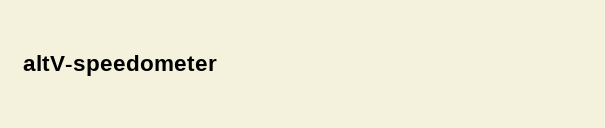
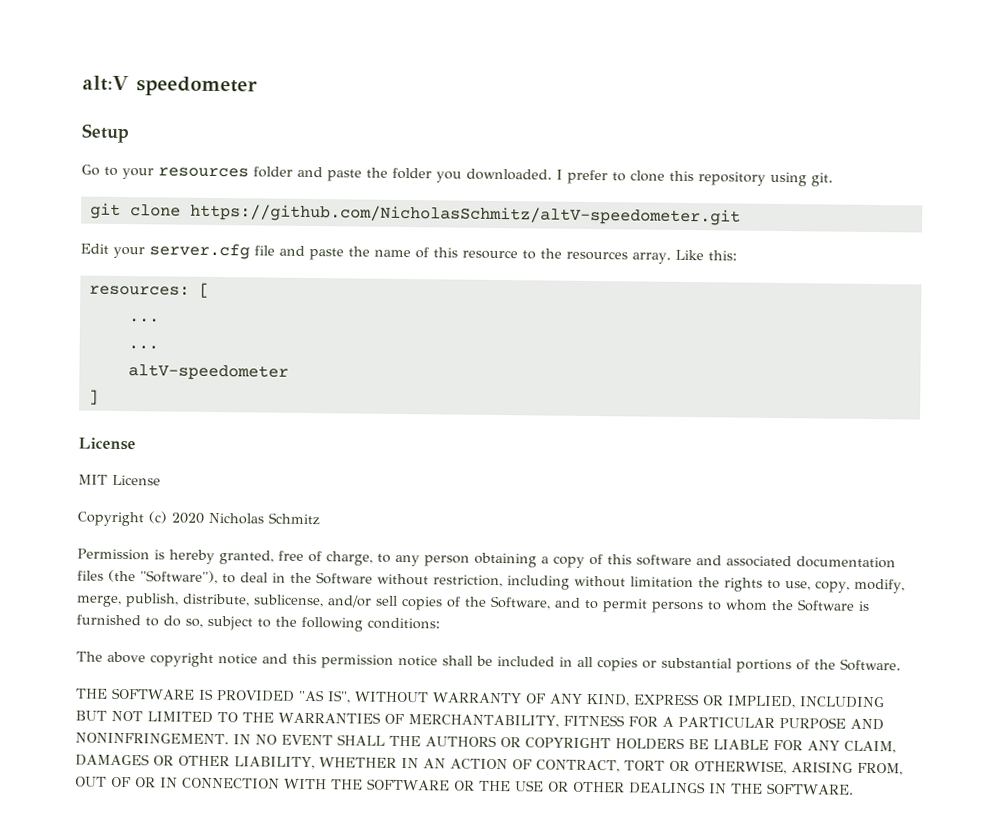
[23,55,217,76] altV-speedometer -> [82,75,258,97] [81,123,130,144] [81,164,833,187] [89,202,741,226] [80,243,737,264] [88,282,210,298] [127,318,160,323] [127,345,159,350] [127,364,289,381] [87,389,99,405] [78,437,136,451] [78,474,161,486] [77,511,320,527] [77,548,896,569] [77,569,905,594] [76,593,870,614] [76,614,440,632] [76,651,901,674] [75,687,885,709] [75,710,884,731] [75,732,896,754] [75,753,903,776] [75,776,854,795] alt:V speedometer // Setup // Go to your resources folder and paste the folder you downloaded. I prefer to clone this repository using git. // git clone https://github.com/NicholasSchmitz/altV-speedometer.git // Edit your server.cfg file and paste the name of this resource to the resources array. Like this: // resources: [ // ... // ... // altV-speedometer // ] // License // MIT License // Copyright (c) 2020 Nicholas Schmitz // Permission is hereby granted, free of charge, to any person obtaining a copy of this software and associated documentation files (the "Software"), to deal in the Software without restriction, including without limitation the rights to use, copy, modify, merge, publish, distribute, sublicense, and/or sell copies of the Software, and to permit persons to whom the Software is furnished to do so, subject to the following conditions: // The above copyright notice and this permission notice shall be included in all copies or substantial portions of the Software. // THE SOFTWARE IS PROVIDED "AS IS", WITHOUT WARRANTY OF ANY KIND, EXPRESS OR IMPLIED, INCLUDING BUT NOT LIMITED TO THE WARRANTIES OF MERCHANTABILITY, FITNESS FOR A PARTICULAR PURPOSE AND NONINFRINGEMENT. IN NO EVENT SHALL THE AUTHORS OR COPYRIGHT HOLDERS BE LIABLE FOR ANY CLAIM, DAMAGES OR OTHER LIABILITY, WHETHER IN AN ACTION OF CONTRACT, TORT OR OTHERWISE, ARISING FROM, OUT OF OR IN CONNECTION WITH THE SOFTWARE OR THE USE OR OTHER DEALINGS IN THE SOFTWARE.

